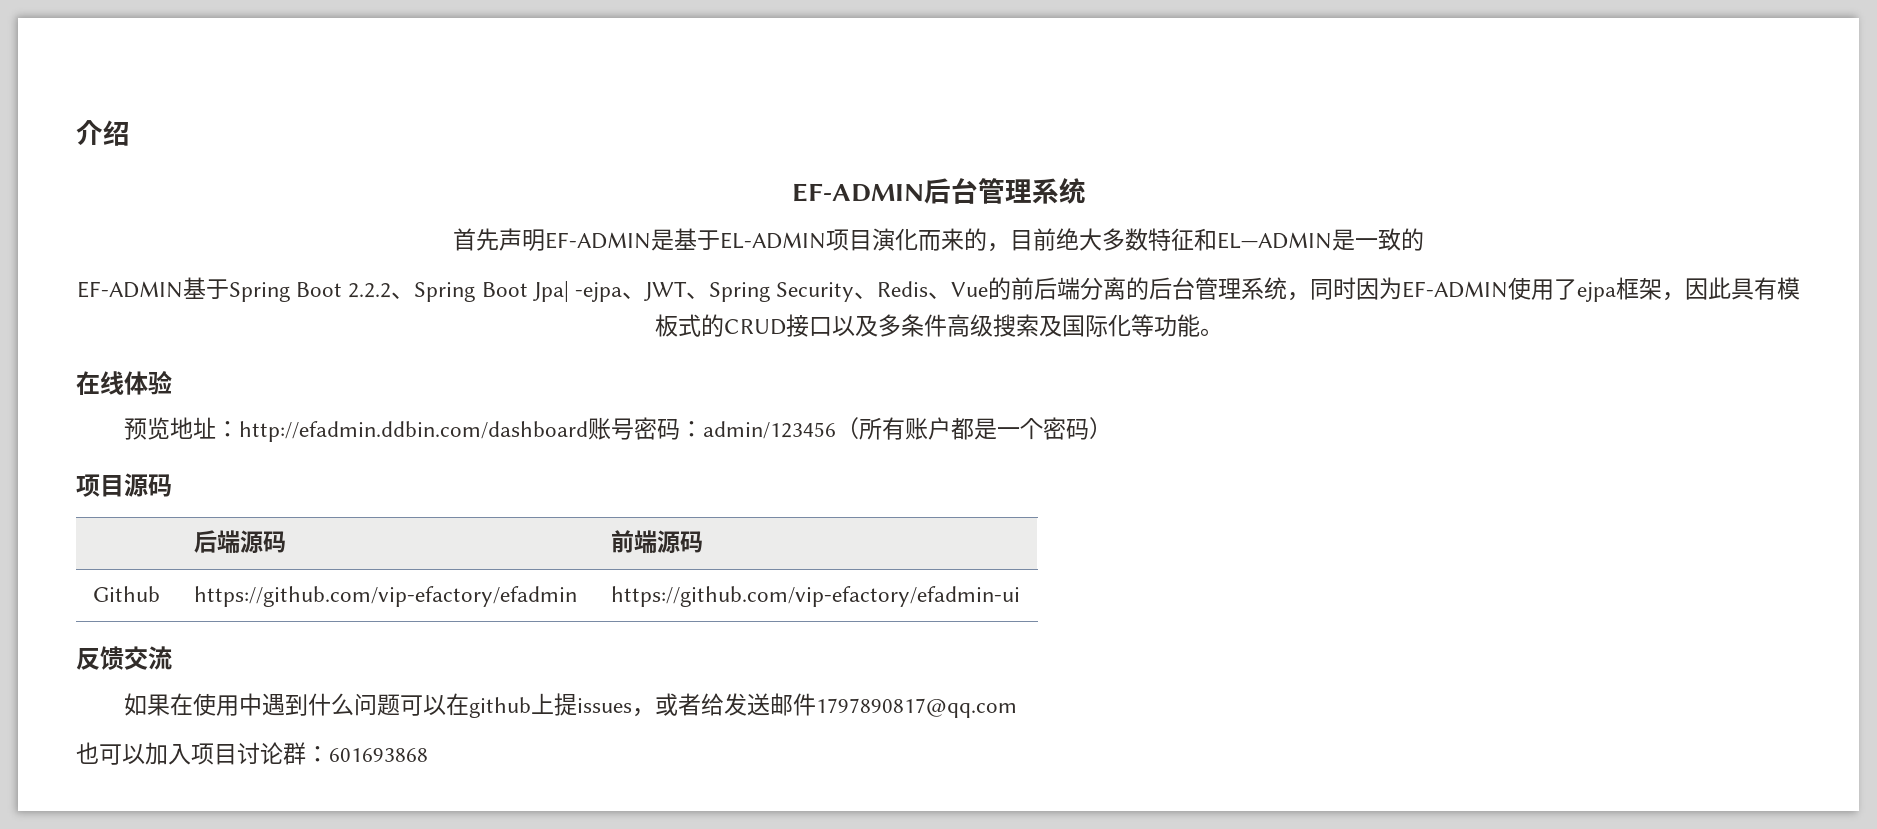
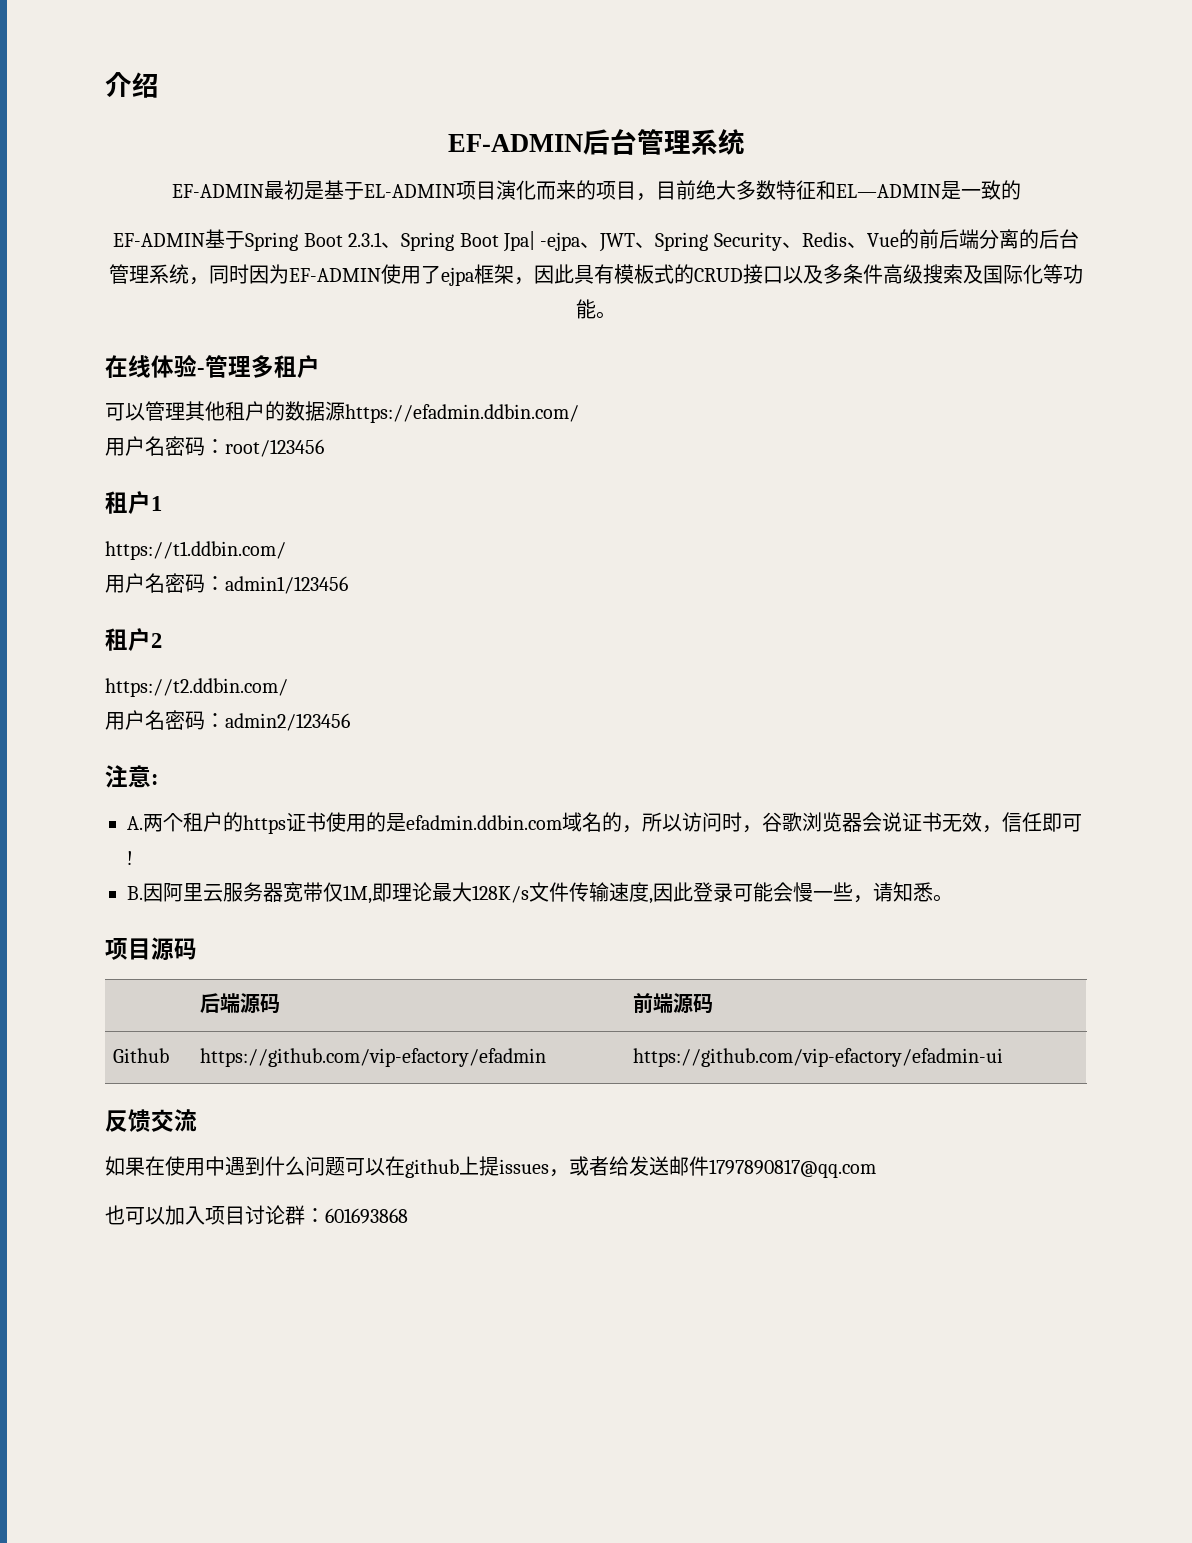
[453,228,651,251] 首先声明EF-ADMIN -> [171,180,304,200] EF-ADMIN最初
(987, 239) none -> [595,181,636,200] 项目
[348,283,392,298] 2.2.2 -> [348,232,383,247] 2.3.1
[123,417,1112,442] // 预览地址：http://efadmin.ddbin.com/dashboard账号密码：admin/123456（所有账户都是一个密码） -> [197,355,320,378] [105,401,579,423] [105,436,324,457] [105,491,162,514] [105,541,286,560] [105,573,348,594] [105,628,162,651] [105,678,288,697] [105,710,350,731] [105,765,159,788] [127,812,1082,834] [127,851,133,865] [127,882,953,904] -管理多租户 // 可以管理其他租户的数据源https://efadmin.ddbin.com/ // 用户名密码：root/123456 // 租户1 // https://t1.ddbin.com/ // 用户名密码：admin1/123456 // 租户2 // https://t2.ddbin.com/ // 用户名密码：admin2/123456 // 注意: // A.两个租户的https证书使用的是efadmin.ddbin.com域名的，所以访问时，谷歌浏览器会说证书无效，信任即可! // B.因阿里云服务器宽带仅1M,即理论最大128K/s文件传输速度,因此登录可能会慢一些，请知悉。

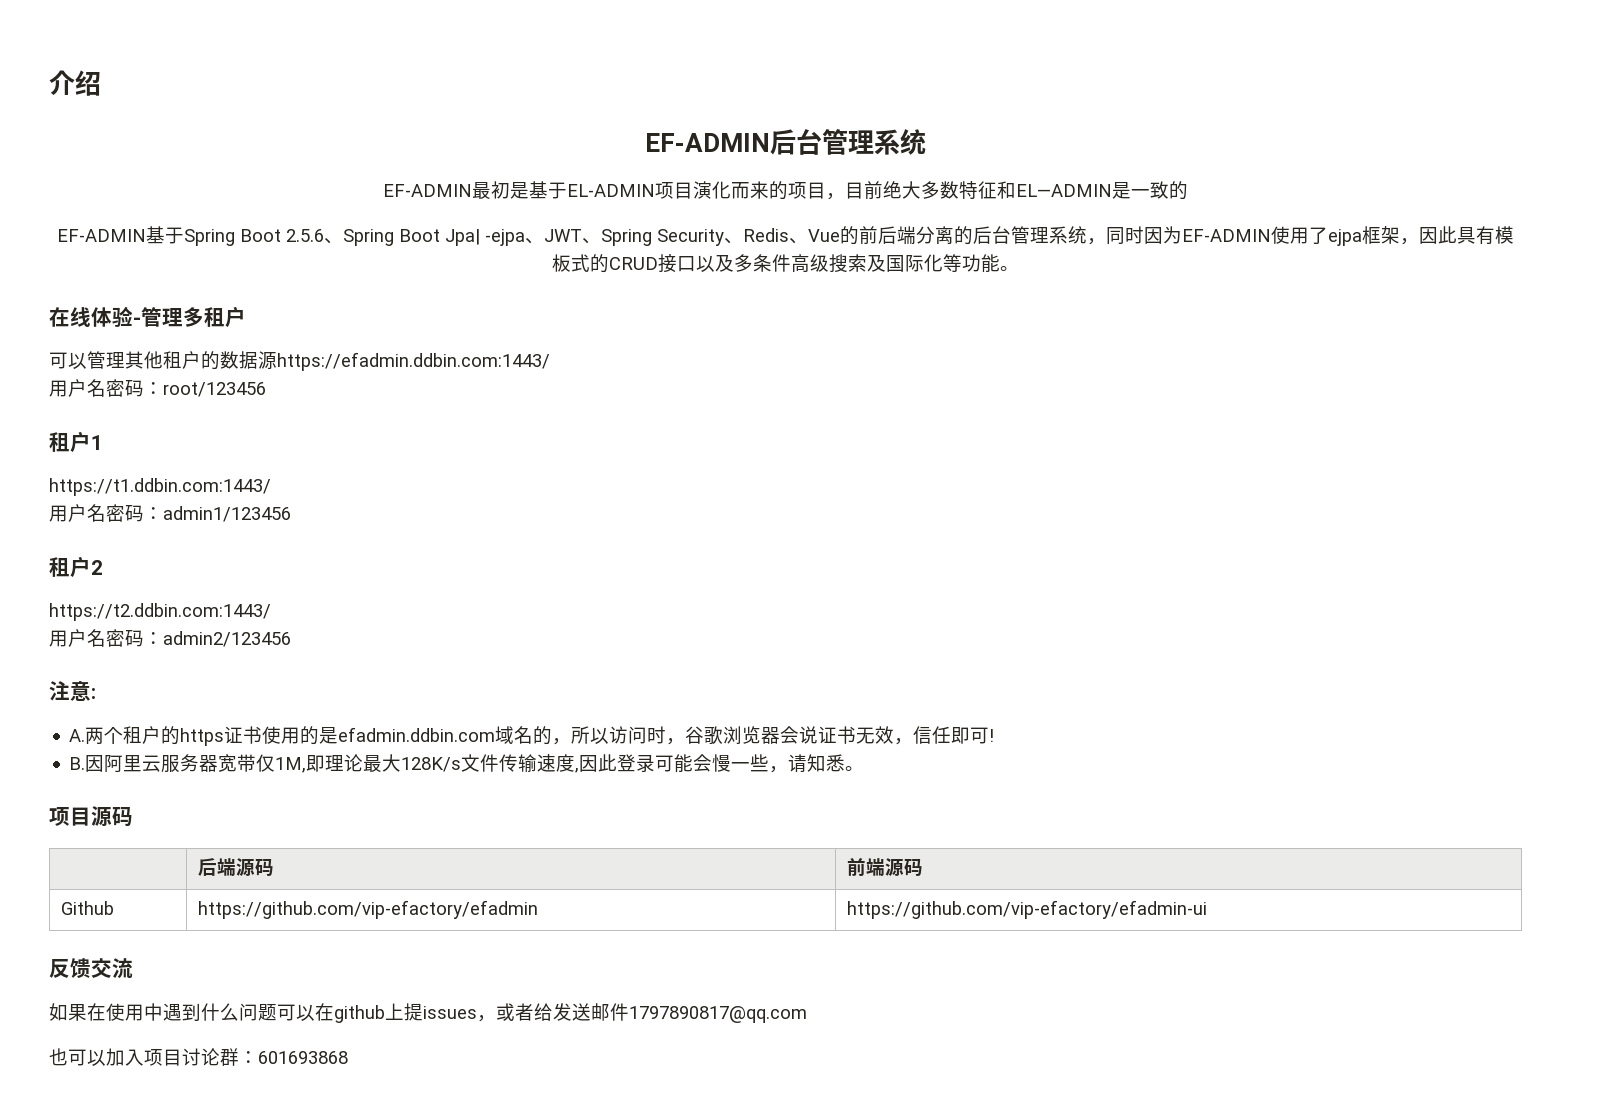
[348,232,383,247] 2.3.1 -> [286,229,324,242] 2.5.6
[345,404,579,423] https://efadmin.ddbin.com/ -> [277,352,550,371] https://efadmin.ddbin.com:1443/
[105,541,286,560] https://t1.ddbin.com/ -> [49,478,271,496] https://t1.ddbin.com:1443/
[105,678,288,697] https://t2.ddbin.com/ -> [49,603,271,621] https://t2.ddbin.com:1443/

